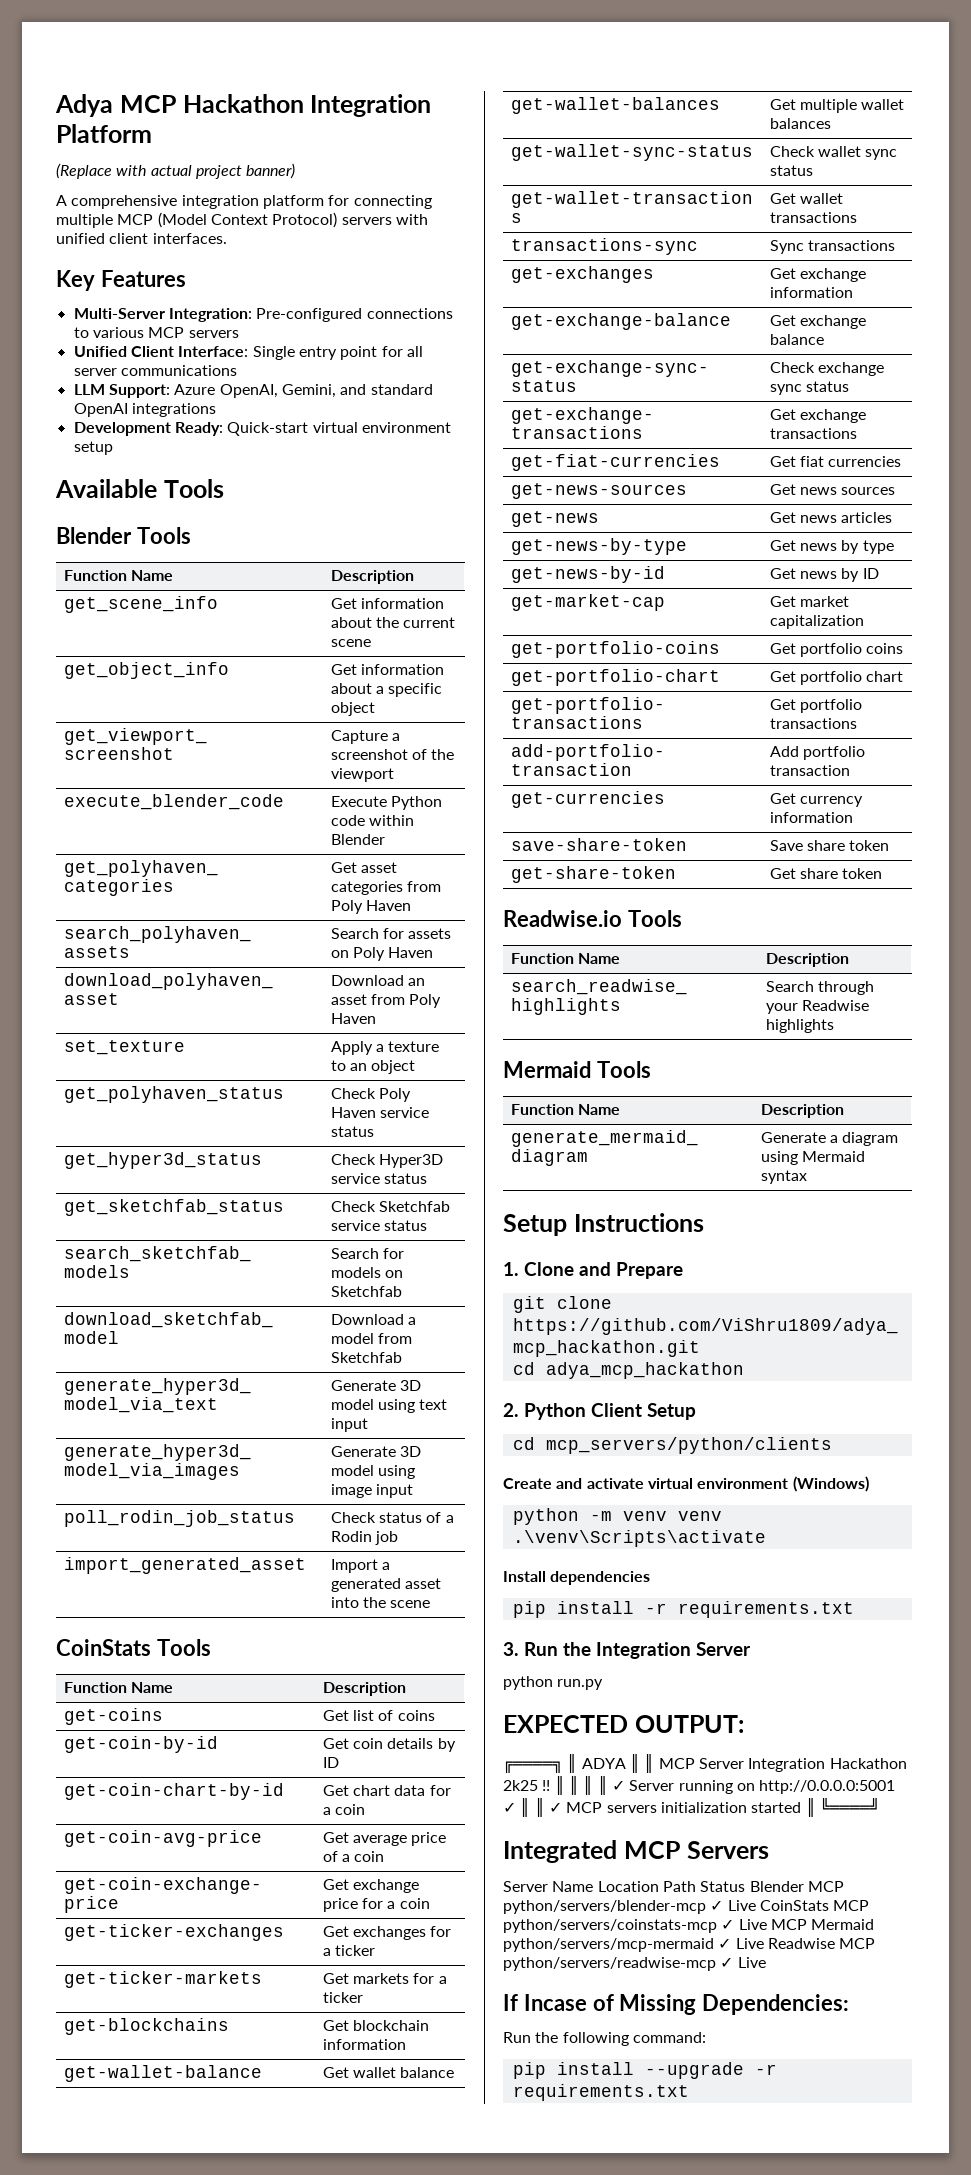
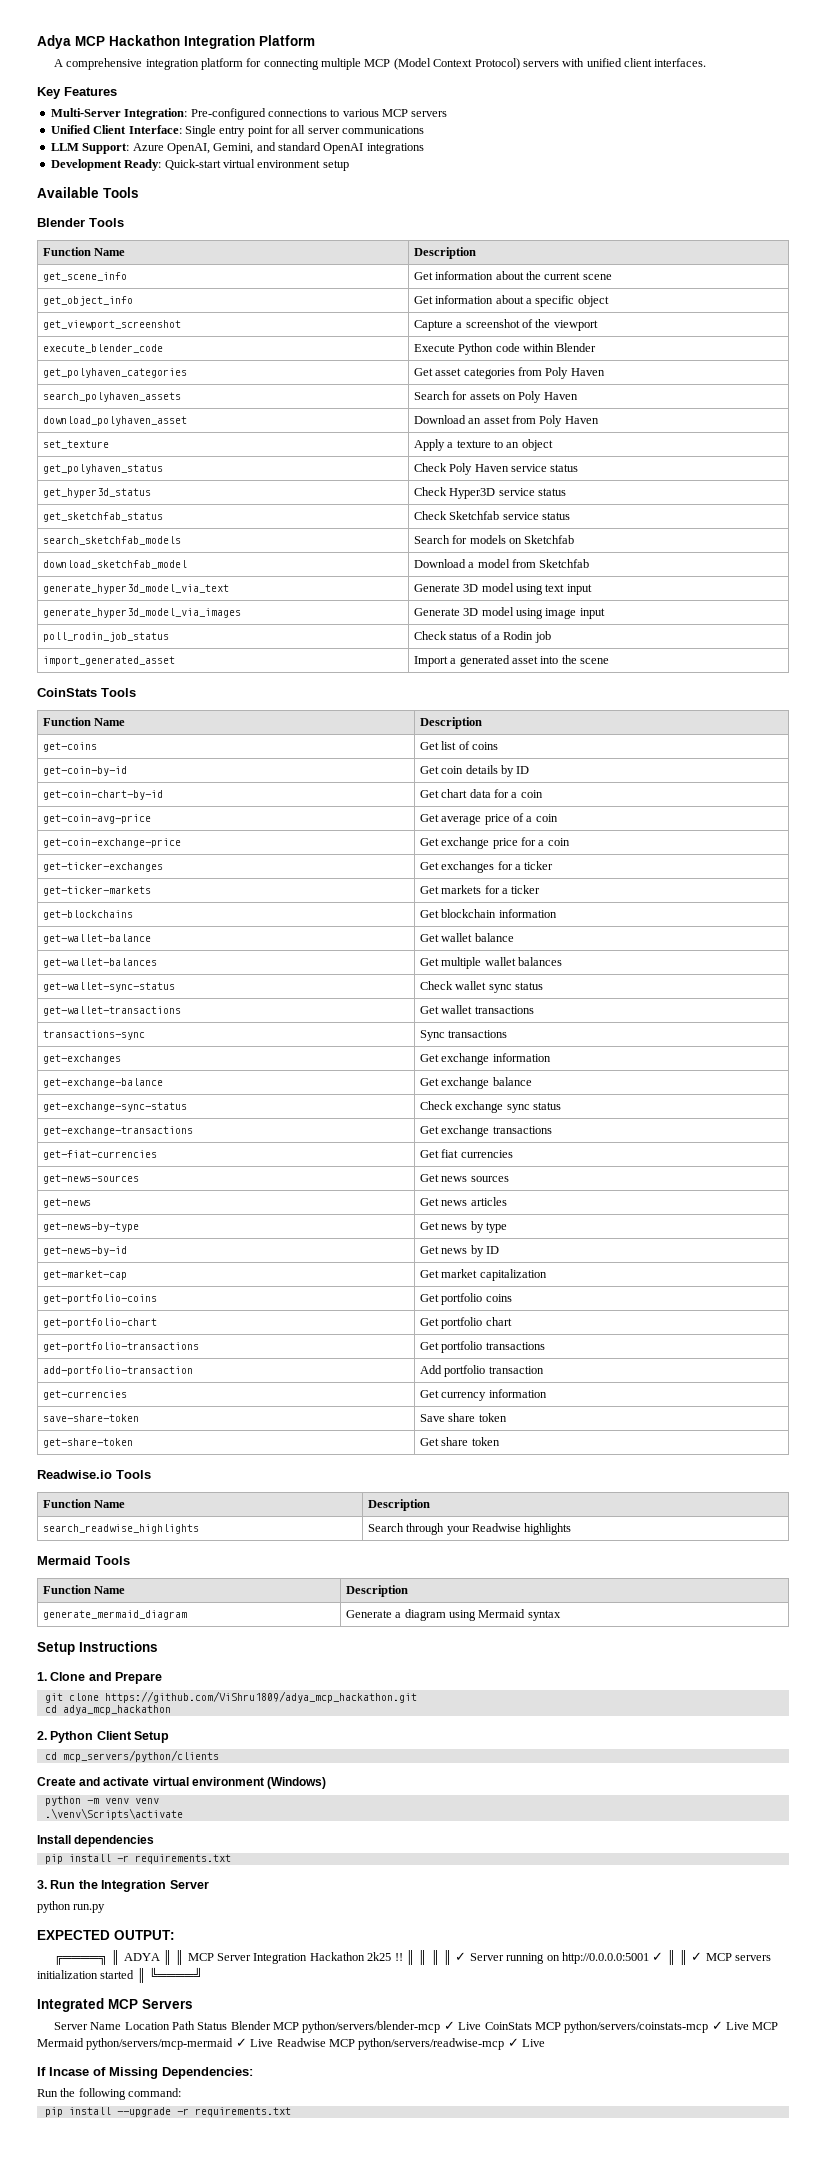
[56,163,296,179] // (Replace with actual project banner) -> (315, 40) none

